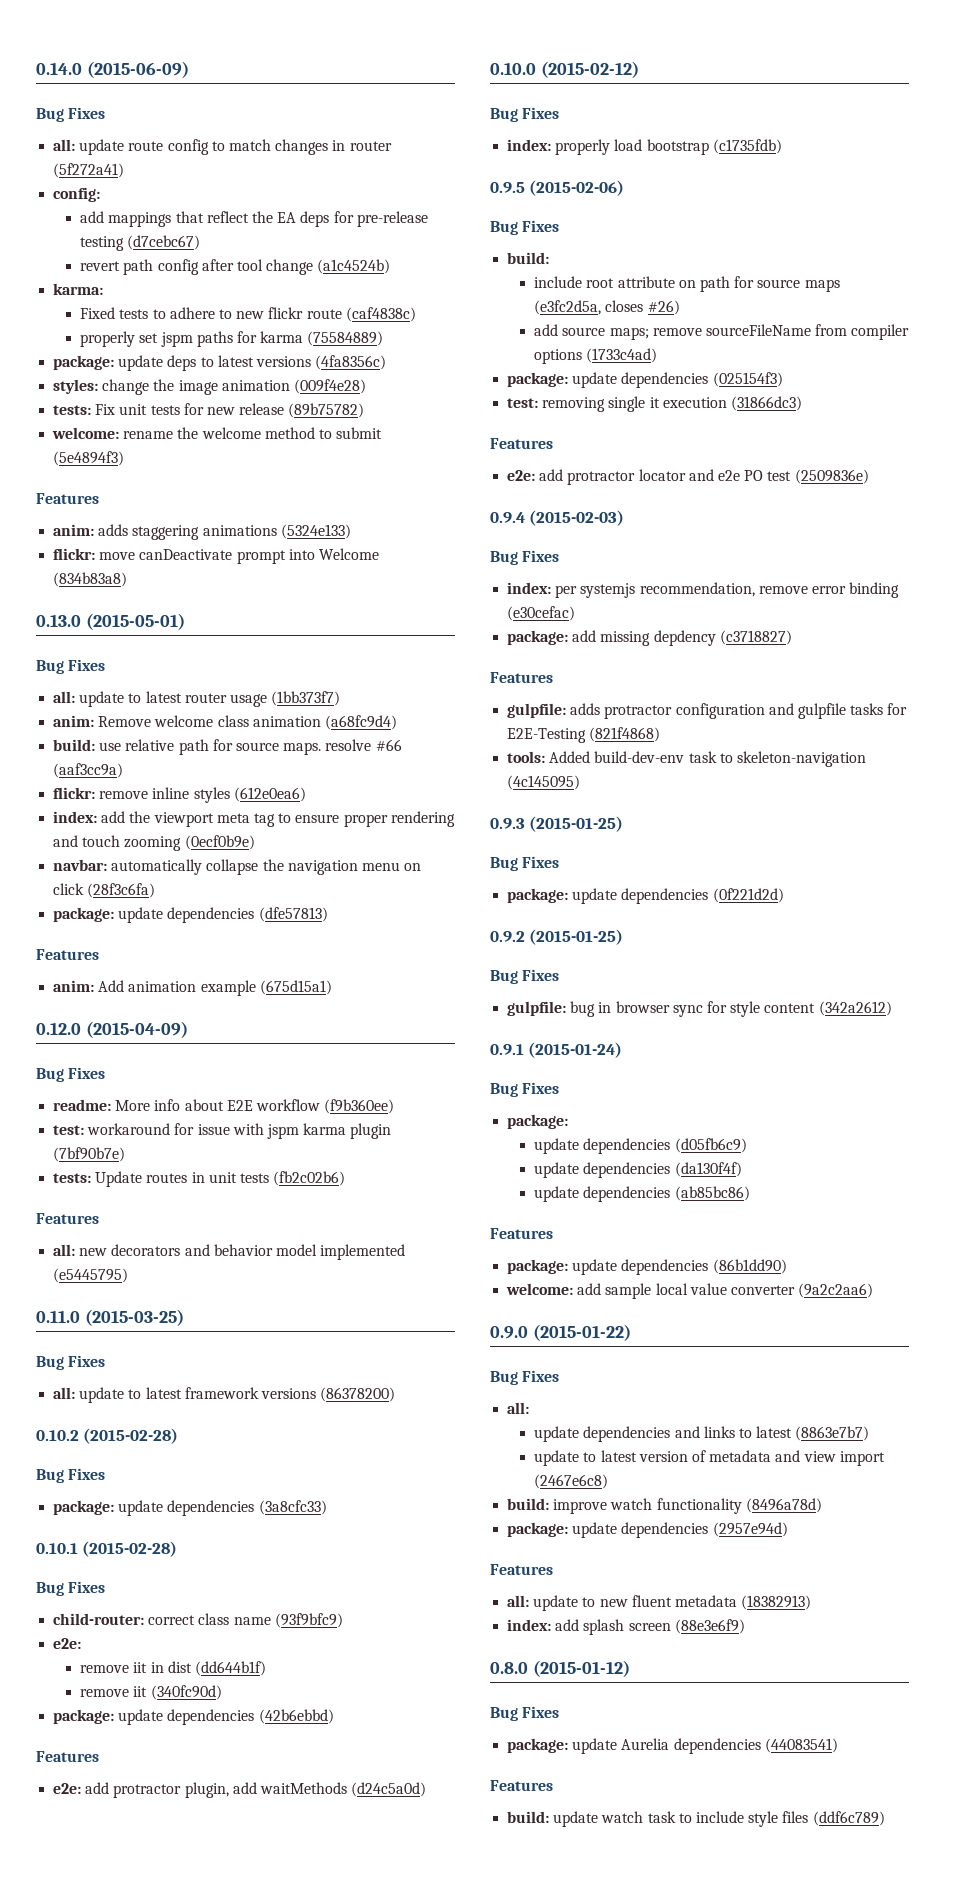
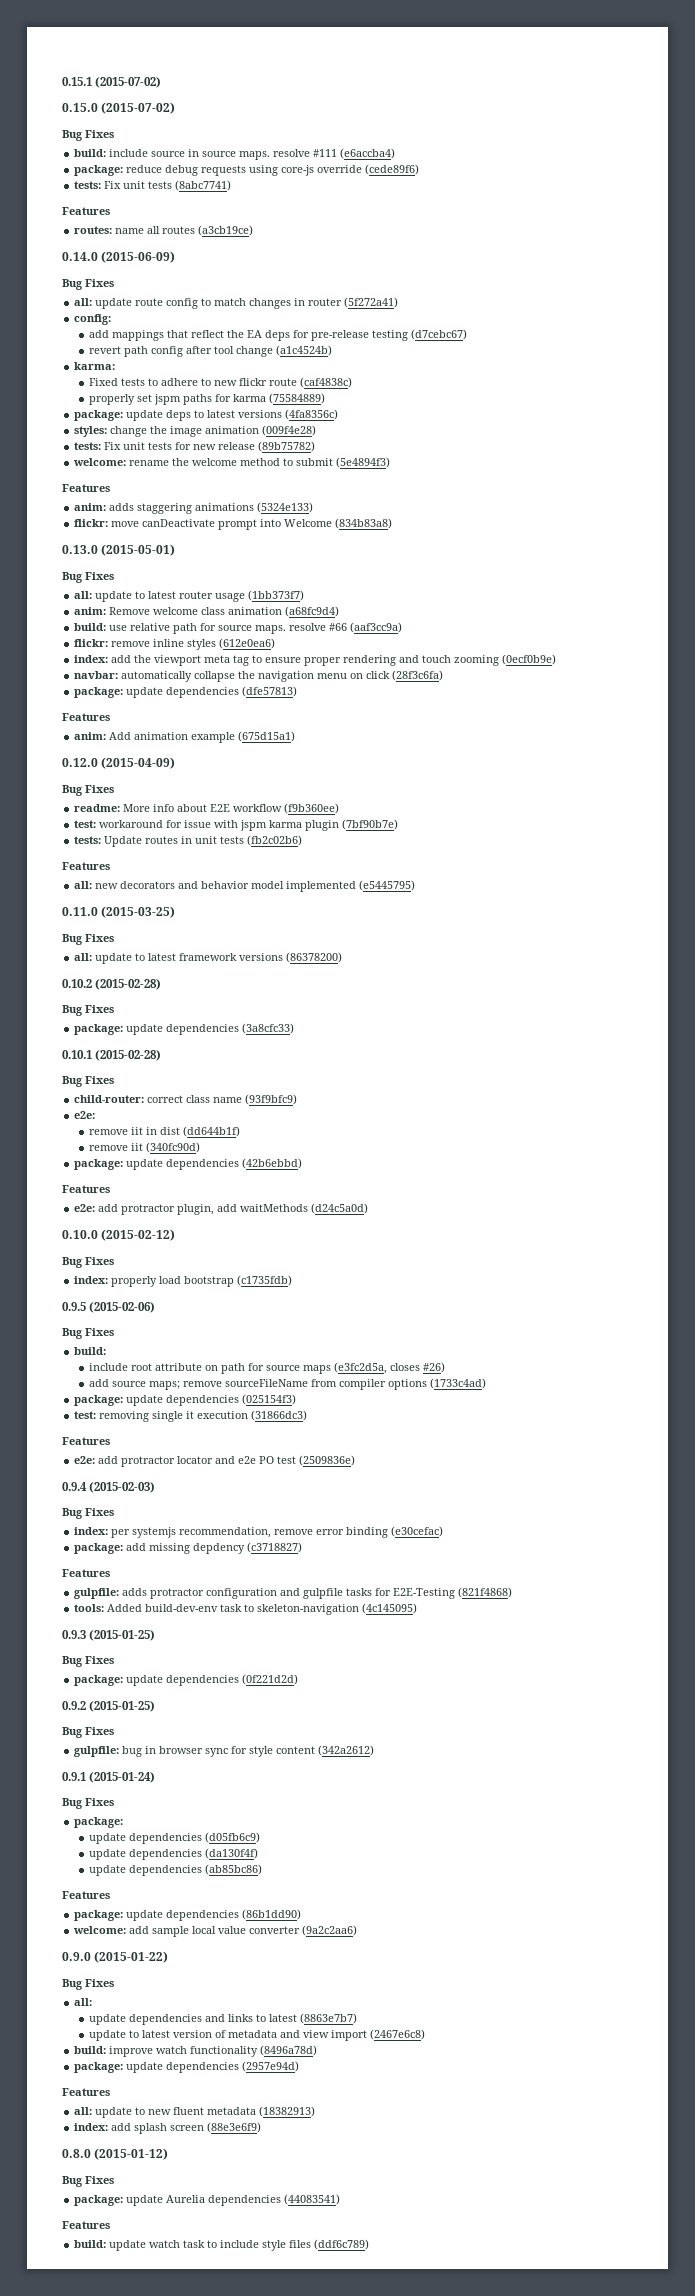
(36, 68) none -> [62,77,162,88] [62,102,176,114] [62,130,114,141] [74,148,396,160] [74,164,420,176] [74,180,232,191] [62,207,110,215] [74,225,254,236] 0.15.1 (2015-07-02) // 0.15.0 (2015-07-02) // Bug Fixes // build: include source in source maps. resolve #111 (e6accba4) // package: reduce debug requests using core-js override (cede89f6) // tests: Fix unit tests (8abc7741) // Features // routes: name all routes (a3cb19ce) //

